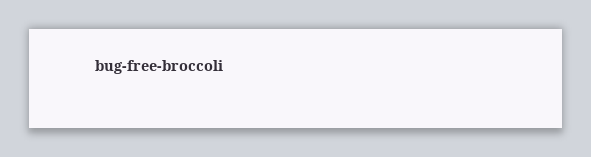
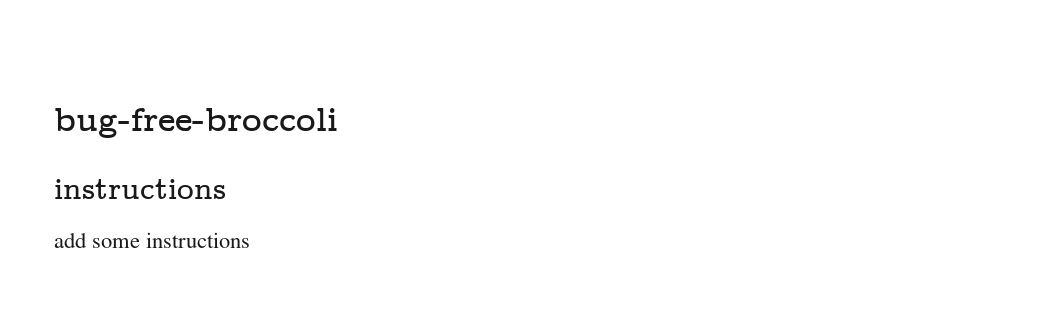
(223, 67) none -> [54,179,226,199] [54,232,251,248] // instructions // add some instructions

